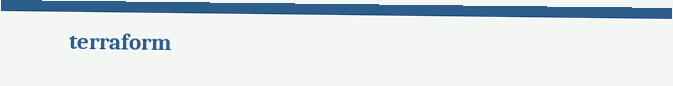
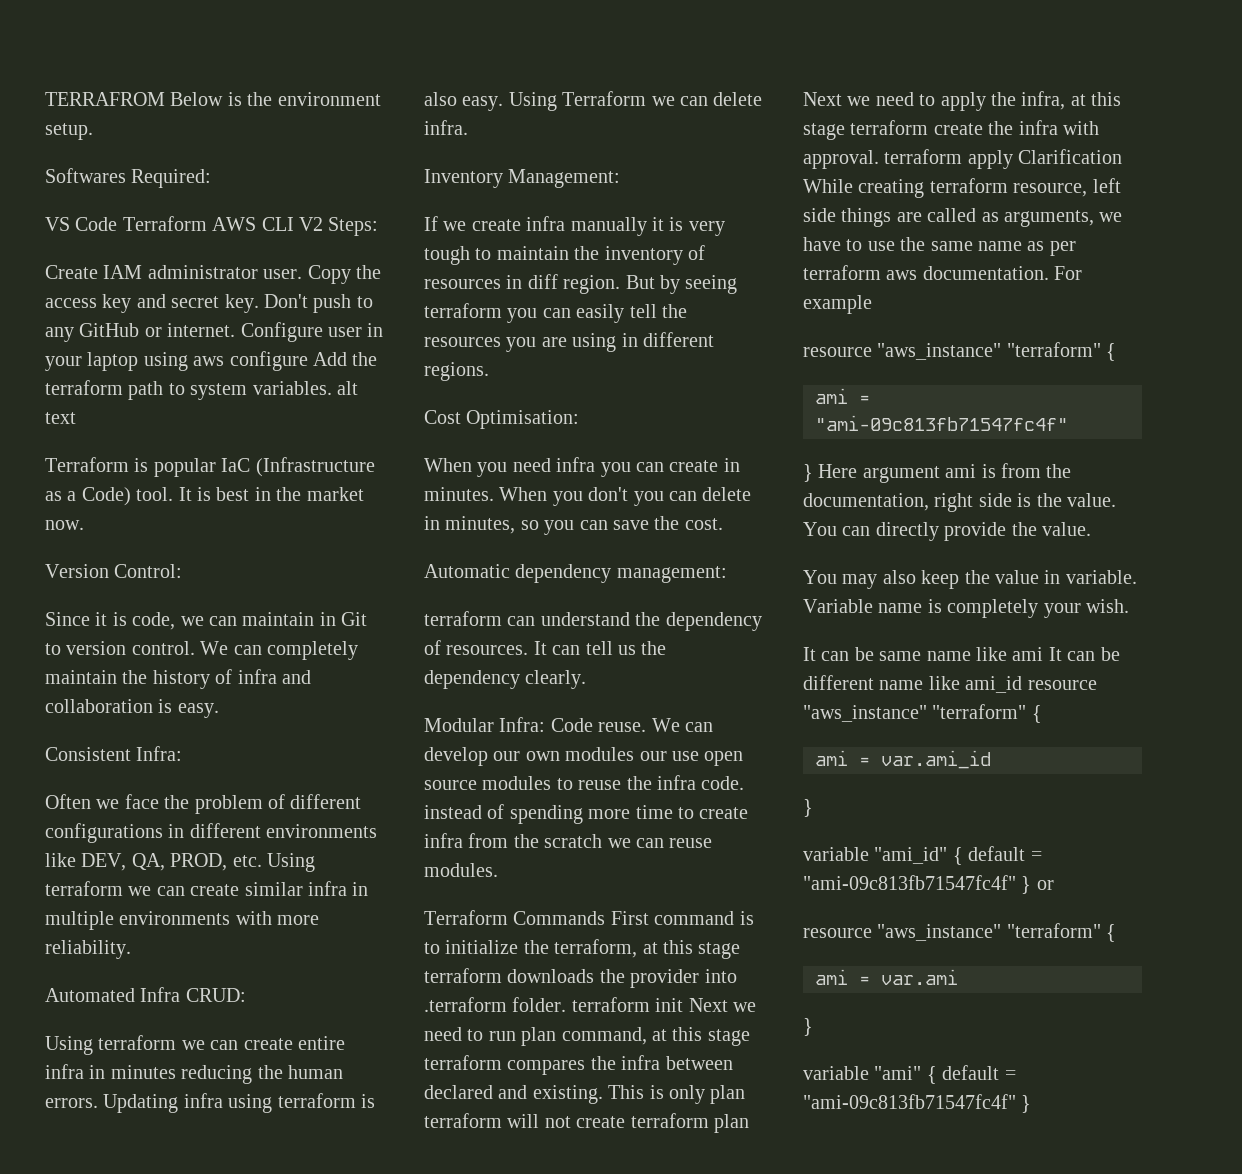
[68,32,173,51] terraform -> [45,92,381,106] [45,123,93,140] [45,168,212,188] [45,216,379,236] [45,265,381,284] [45,294,373,313] [45,322,384,342] [45,351,378,371] [45,380,358,400] [45,412,76,424] [45,457,375,477] [45,487,364,506] [45,520,84,530] [45,564,183,578] [45,612,368,630] [45,641,358,660] [45,669,311,689] [45,699,219,718] [45,746,183,761] [45,794,362,814] [45,823,378,843] [45,853,315,872] [45,881,369,896] [45,911,320,930] [45,940,131,959] [45,987,246,1002] [45,1035,345,1055] [45,1064,343,1084] [45,1093,375,1113] [424,91,763,111] [424,120,468,135] [424,169,621,188] [424,216,725,236] [424,245,705,265] [424,274,738,294] [424,303,687,323] [424,332,714,352] [424,362,489,381] [424,410,580,429] [424,457,740,477] [424,487,752,506] [424,516,723,535] [424,564,727,583] [424,611,762,631] [424,640,667,655] [424,670,587,689] [424,717,713,732] [424,747,744,766] [424,775,745,790] [424,804,749,824] [424,833,713,848] [424,863,498,877] [424,910,754,925] [424,939,741,959] [424,968,737,988] [424,997,756,1012] [424,1027,750,1046] [424,1055,733,1075] [424,1085,746,1104] [424,1113,749,1133] [803,91,1122,111] [803,120,1099,140] [803,149,1123,169] [803,178,1121,198] [803,208,1123,227] [803,237,1076,256] [803,265,1083,280] [803,295,872,314] [803,342,1117,361] [815,388,870,404] [815,415,1068,431] [803,463,1072,483] [803,493,1116,512] [803,522,1091,541] [803,570,1137,589] [803,599,1129,618] [803,647,1120,661] [803,675,1097,693] [803,704,1042,723] [815,750,991,769] [803,799,813,817] [803,846,1042,865] [803,875,1054,894] [803,923,1117,942] [815,969,958,985] [803,1018,813,1036] [803,1065,1016,1084] [803,1094,1032,1113] TERRAFROM Below is the environment setup. // Softwares Required: // VS Code Terraform AWS CLI V2 Steps: // Create IAM administrator user. Copy the access key and secret key. Don't push to any GitHub or internet. Configure user in your laptop using aws configure Add the terraform path to system variables. alt text // Terraform is popular IaC (Infrastructure as a Code) tool. It is best in the market now. // Version Control: // Since it is code, we can maintain in Git to version control. We can completely maintain the history of infra and collaboration is easy. // Consistent Infra: // Often we face the problem of different configurations in different environments like DEV, QA, PROD, etc. Using terraform we can create similar infra in multiple environments with more reliability. // Automated Infra CRUD: // Using terraform we can create entire infra in minutes reducing the human errors. Updating infra using terraform is also easy. Using Terraform we can delete infra. // Inventory Management: // If we create infra manually it is very tough to maintain the inventory of resources in diff region. But by seeing terraform you can easily tell the resources you are using in different regions. // Cost Optimisation: // When you need infra you can create in minutes. When you don't you can delete in minutes, so you can save the cost. // Automatic dependency management: // terraform can understand the dependency of resources. It can tell us the dependency clearly. // Modular Infra: Code reuse. We can develop our own modules our use open source modules to reuse the infra code. instead of spending more time to create infra from the scratch we can reuse modules. // Terraform Commands First command is to initialize the terraform, at this stage terraform downloads the provider into .terraform folder. terraform init Next we need to run plan command, at this stage terraform compares the infra between declared and existing. This is only plan terraform will not create terraform plan Next we need to apply the infra, at this stage terraform create the infra with approval. terraform apply Clarification While creating terraform resource, left side things are called as arguments, we have to use the same name as per terraform aws documentation. For example // resource "aws_instance" "terraform" { // ami = "ami-09c813fb71547fc4f" // } Here argument ami is from the documentation, right side is the value. You can directly provide the value. // You may also keep the value in variable. Variable name is completely your wish. // It can be same name like ami It can be different name like ami_id resource "aws_instance" "terraform" { // ami = var.ami_id // } // variable "ami_id" { default = "ami-09c813fb71547fc4f" } or // resource "aws_instance" "terraform" { // ami = var.ami // } // variable "ami" { default = "ami-09c813fb71547fc4f" }

